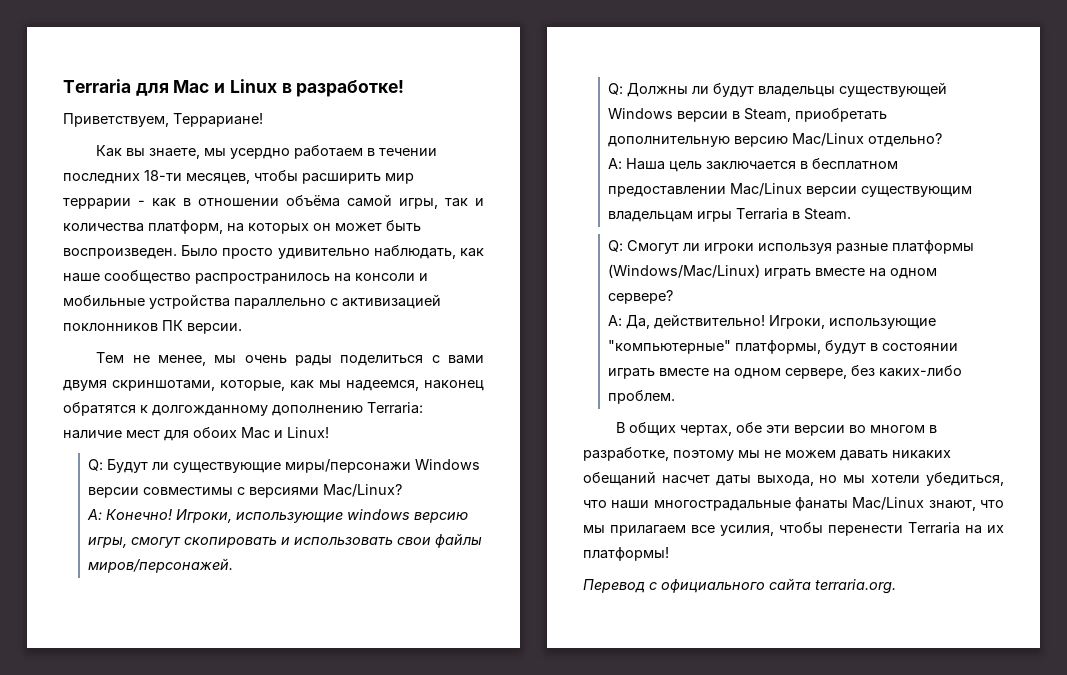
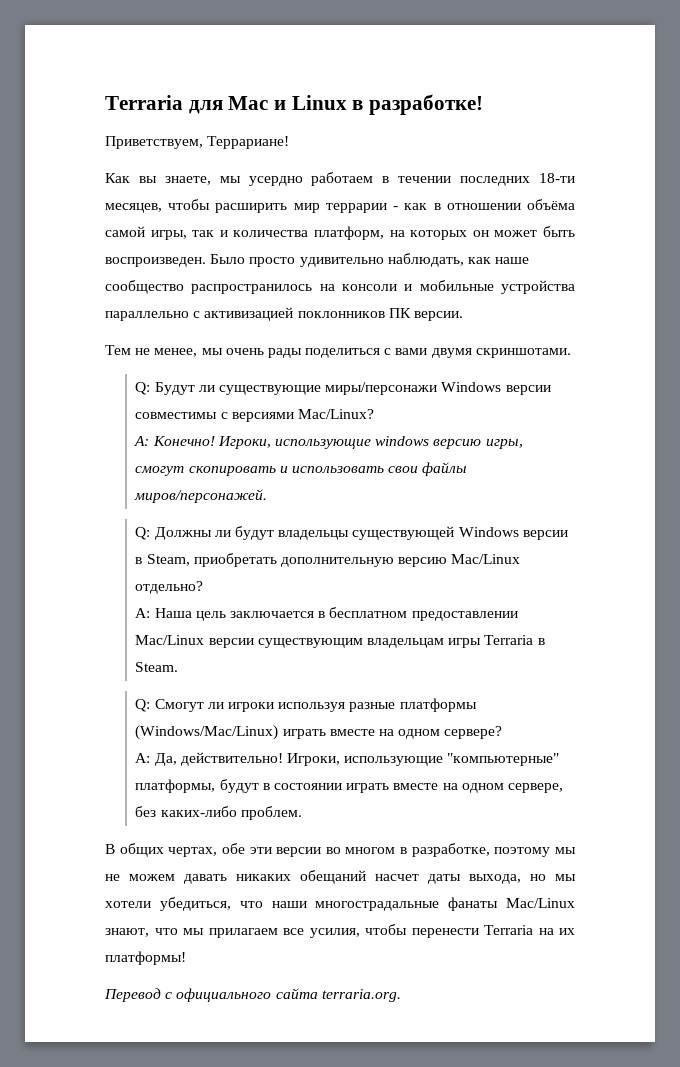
[112,380,484,391] [63,402,423,416] [63,427,329,441] скриншотами, которые, как мы надеемся, наконец обратятся к долгожданному дополнению Terraria: наличие мест для обоих Mac и Linux! -> [475,348,571,358] скриншотами.

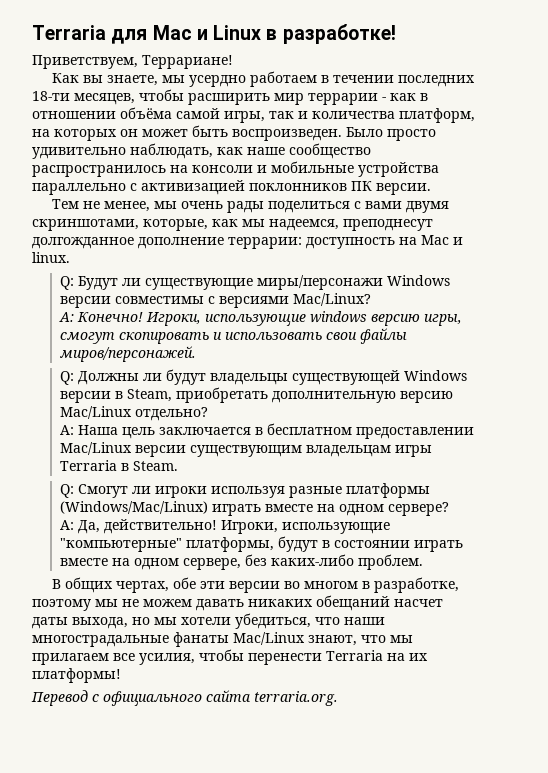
[475,348,571,358] скриншотами. -> [32,219,433,231] [32,235,463,249] [32,252,70,263] скриншотами, которые, как мы надеемся, преподнесут долгожданное дополнение террарии: доступность на Mac и linux.

